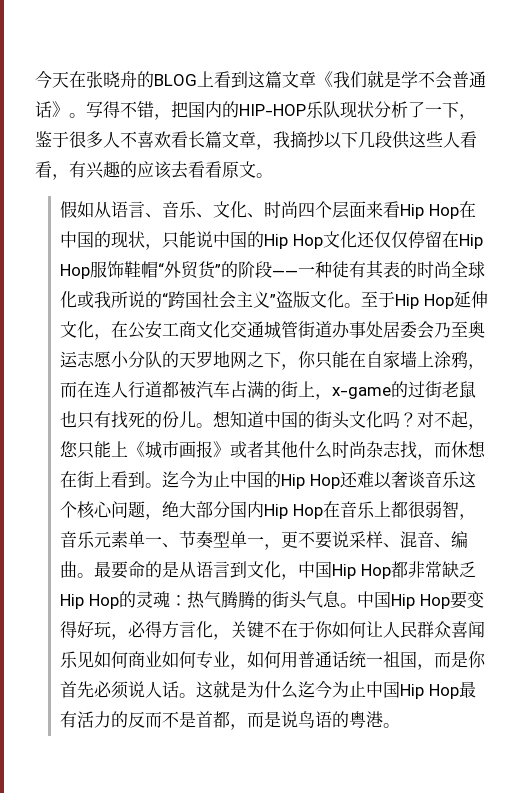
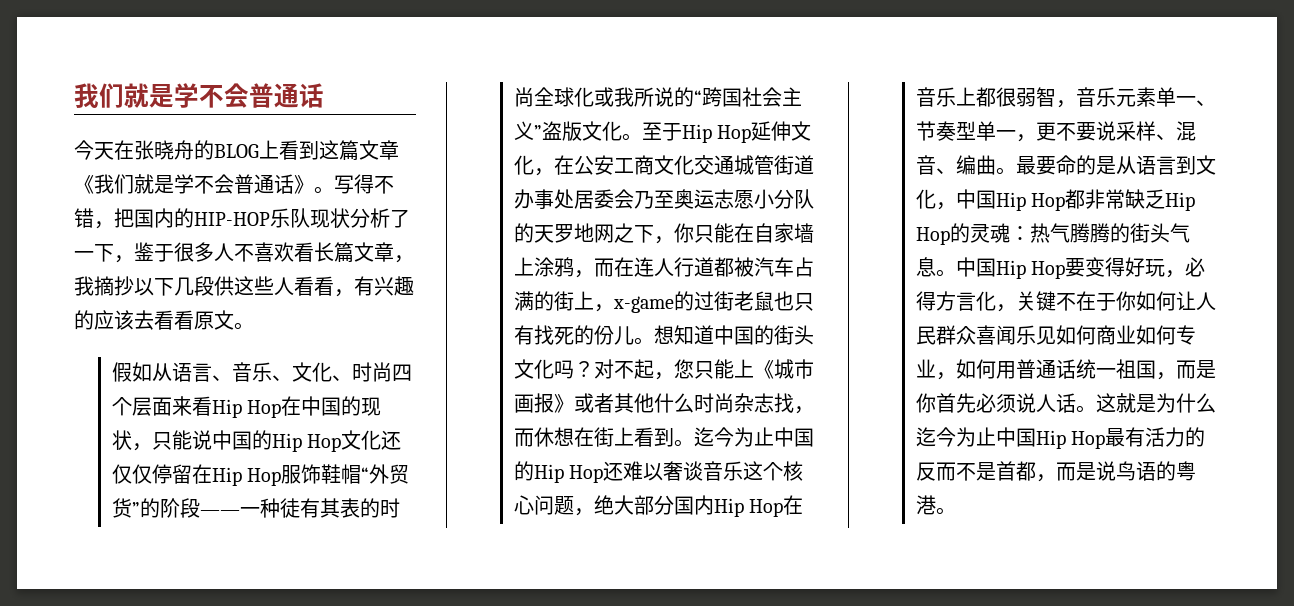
(35, 79) none -> [74,83,324,108] 我们就是学不会普通话 //

